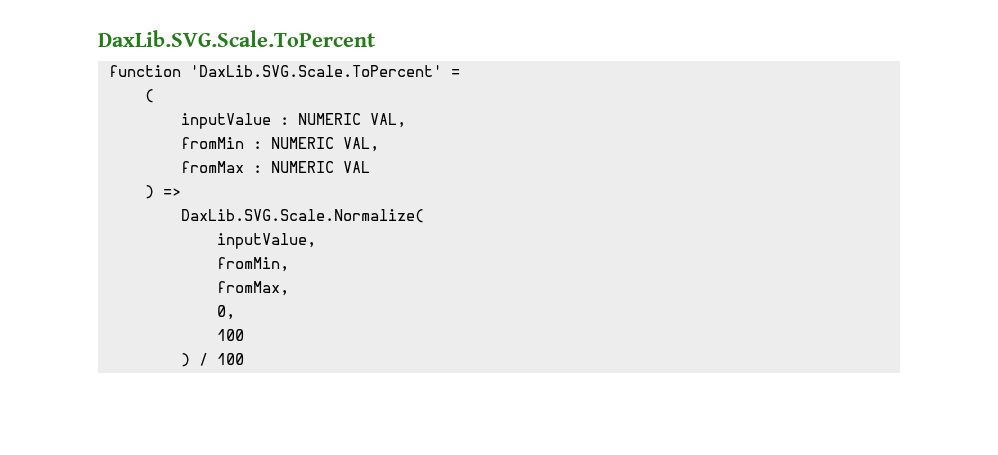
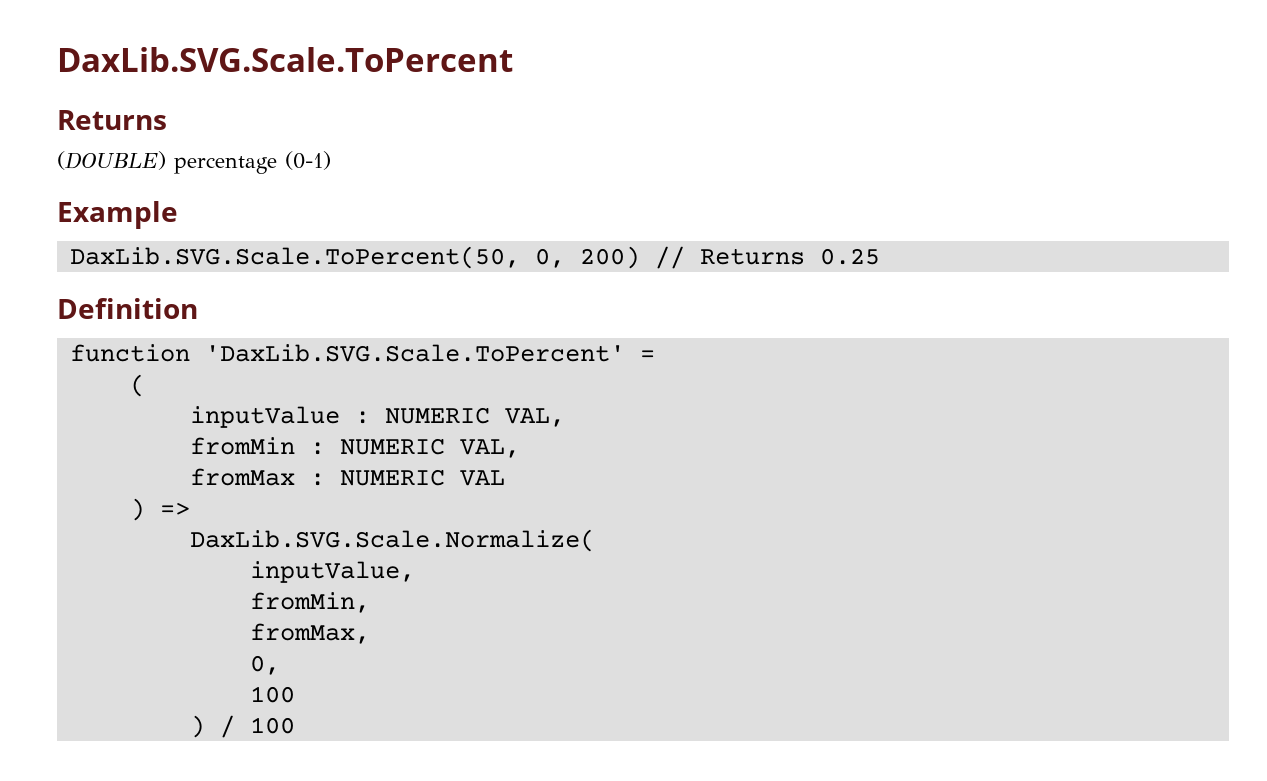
(376, 38) none -> [57,110,167,130] [57,151,331,174] [57,201,178,229] [69,246,880,269] [57,298,198,319] // Returns // (DOUBLE) percentage (0-1) // Example // DaxLib.SVG.Scale.ToPercent(50, 0, 200) // Returns 0.25 // Definition

